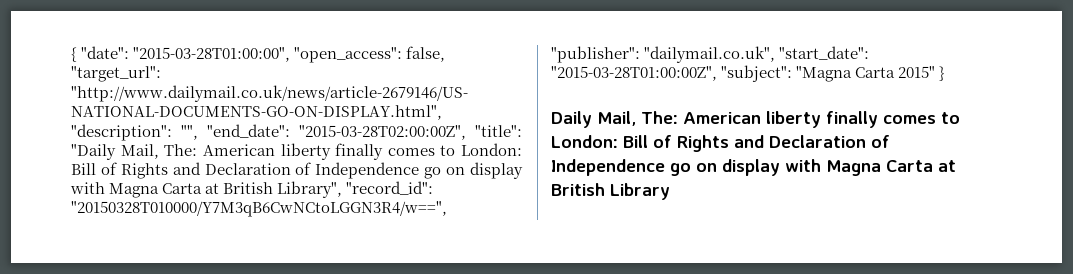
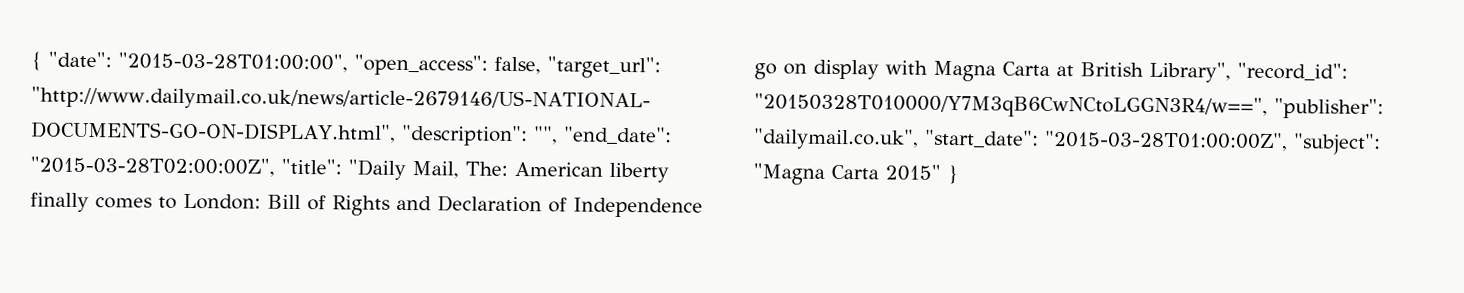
[551,111,960,128] [551,135,890,152] [551,159,956,176] [551,183,670,200] // Daily Mail, The: American liberty finally comes to London: Bill of Rights and Declaration of Independence go on display with Magna Carta at British Library -> (958, 174) none

